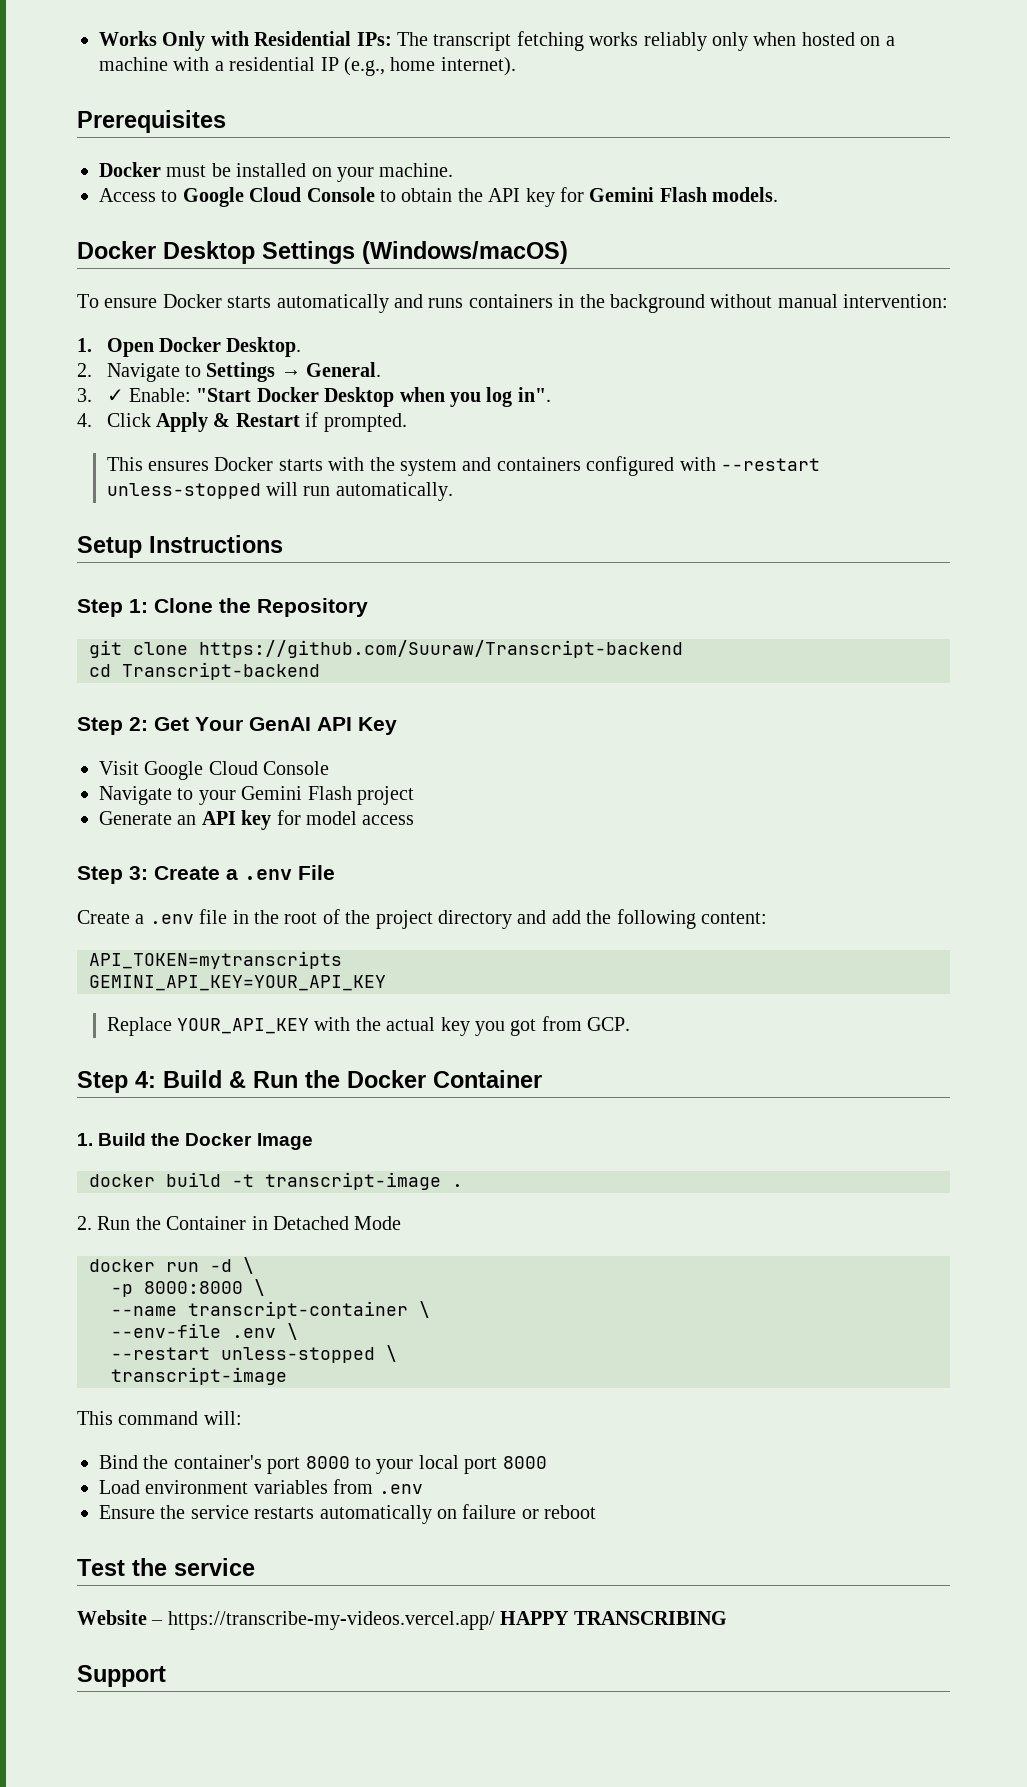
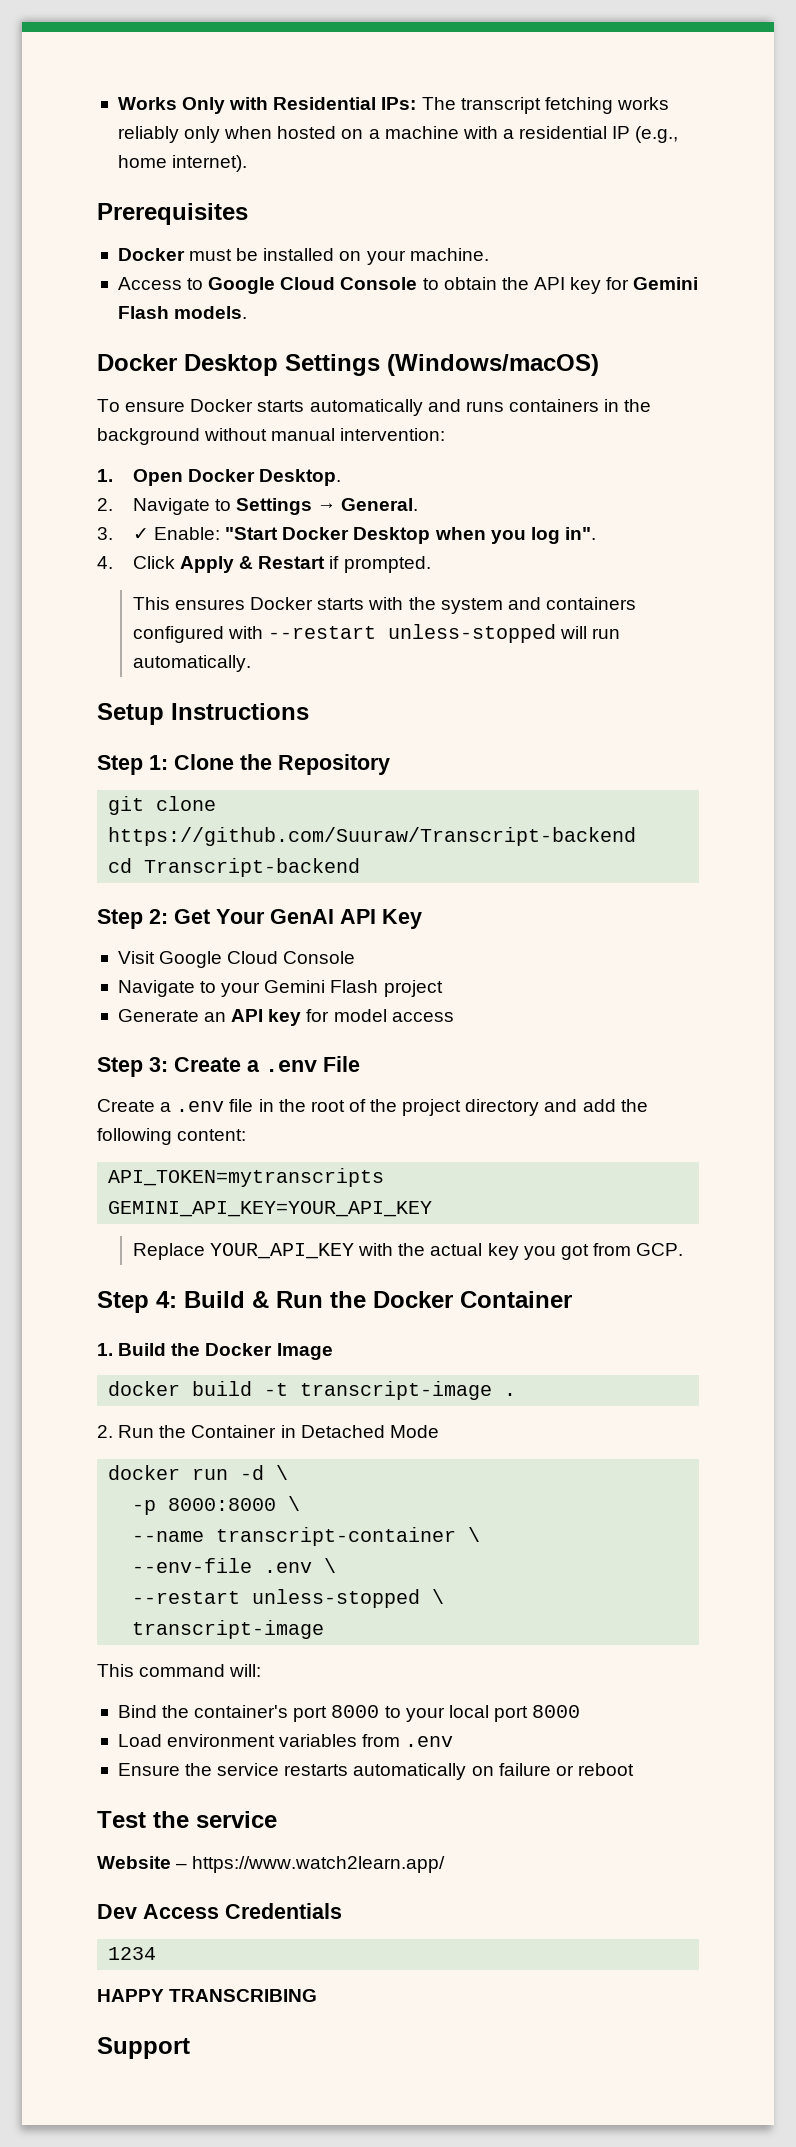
[167,1611,495,1630] https://transcribe-my-videos.vercel.app/ -> [192,1856,446,1873] [97,1903,342,1919] [108,1947,157,1960] https://www.watch2learn.app/ // Dev Access Credentials // 1234 //

